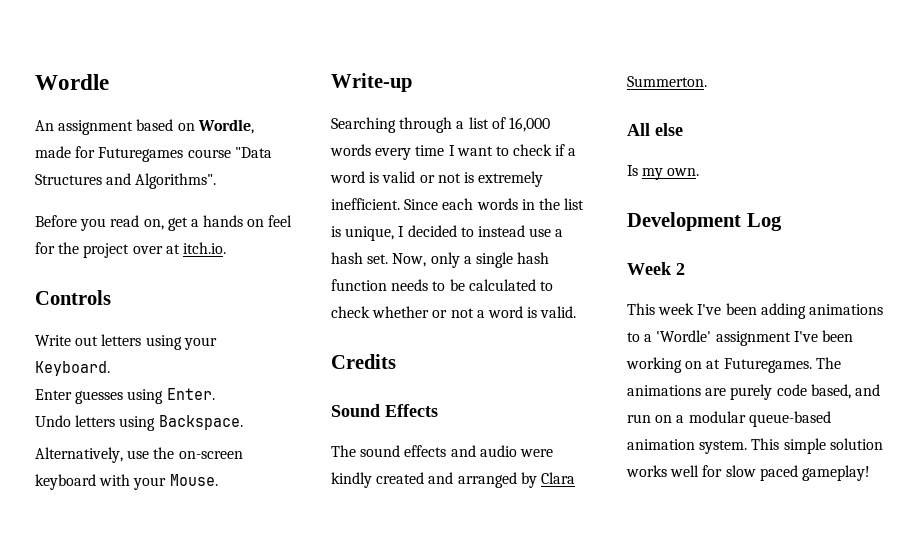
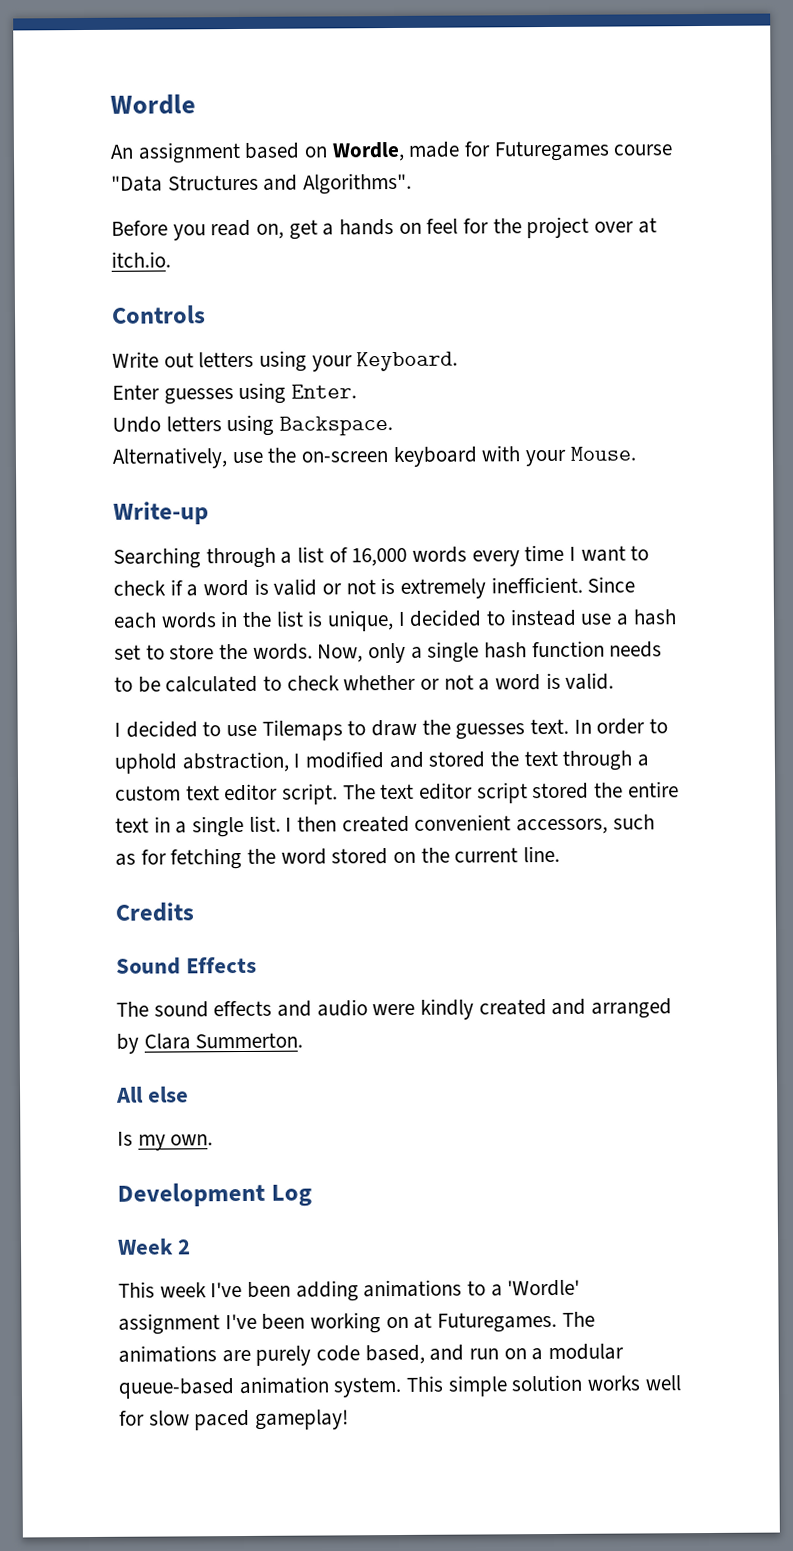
[367,254,389,264] set. -> [114,643,313,660] set to store the words.
(577, 312) none -> [114,718,669,741] [114,750,650,774] [115,781,679,805] [115,814,655,838] [115,845,561,870] // I decided to use Tilemaps to draw the guesses text. In order to uphold abstraction, I modified and stored the text through a custom text editor script. The text editor script stored the entire text in a single list. I then created convenient accessors, such as for fetching the word stored on the current line.

